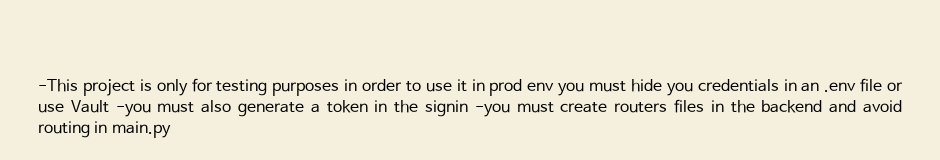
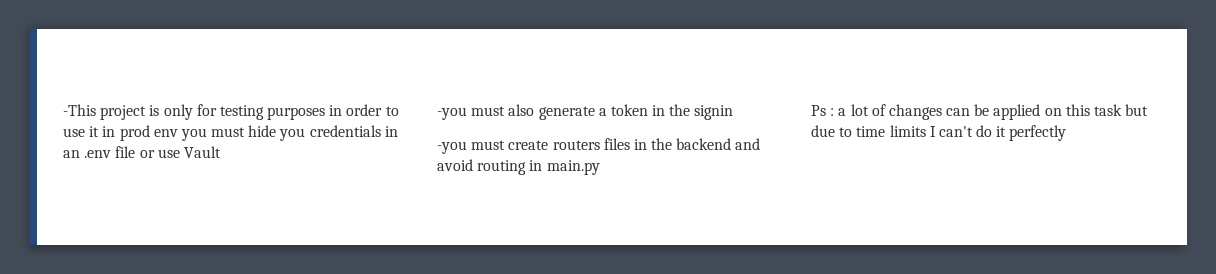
(109, 106) none -> (221, 152) //
(469, 108) none -> (734, 112) //
(171, 129) none -> [811,104,1149,120] [811,125,1067,141] // Ps : a lot of changes can be applied on this task but due to time limits I can't do it perfectly

